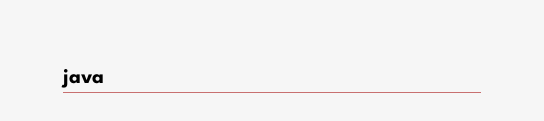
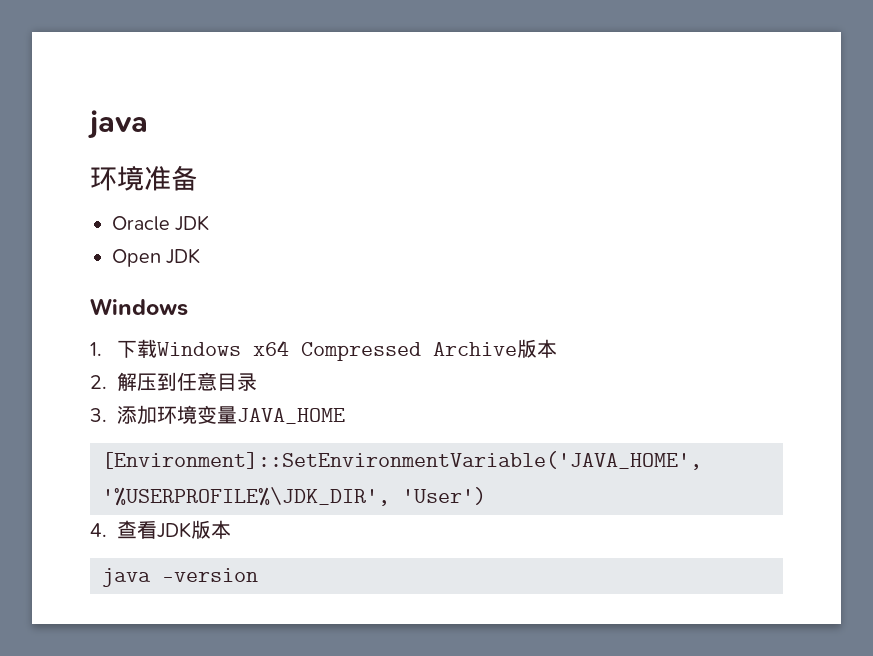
[61,69,104,88] java -> [87,110,148,139] [90,165,198,191] [112,215,210,231] [112,248,201,267] [90,298,188,316] [90,339,557,361] [90,372,257,391] [90,405,345,425] [102,451,702,470] [102,487,486,506] [90,520,231,539] [102,568,258,587] java // 环境准备 // Oracle JDK // Open JDK // Windows // 1.下载Windows x64 Compressed Archive版本 // 2.解压到任意目录 // 3.添加环境变量JAVA_HOME // [Environment]::SetEnvironmentVariable('JAVA_HOME', '%USERPROFILE%\JDK_DIR', 'User') // 4.查看JDK版本 // java -version

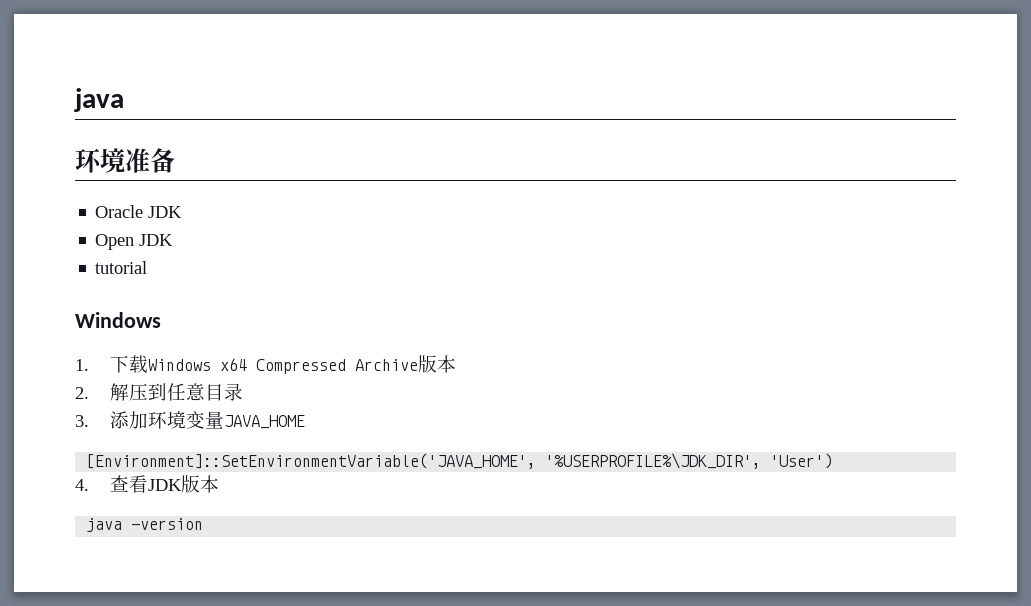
(201, 256) none -> [95,261,148,274] // tutorial

